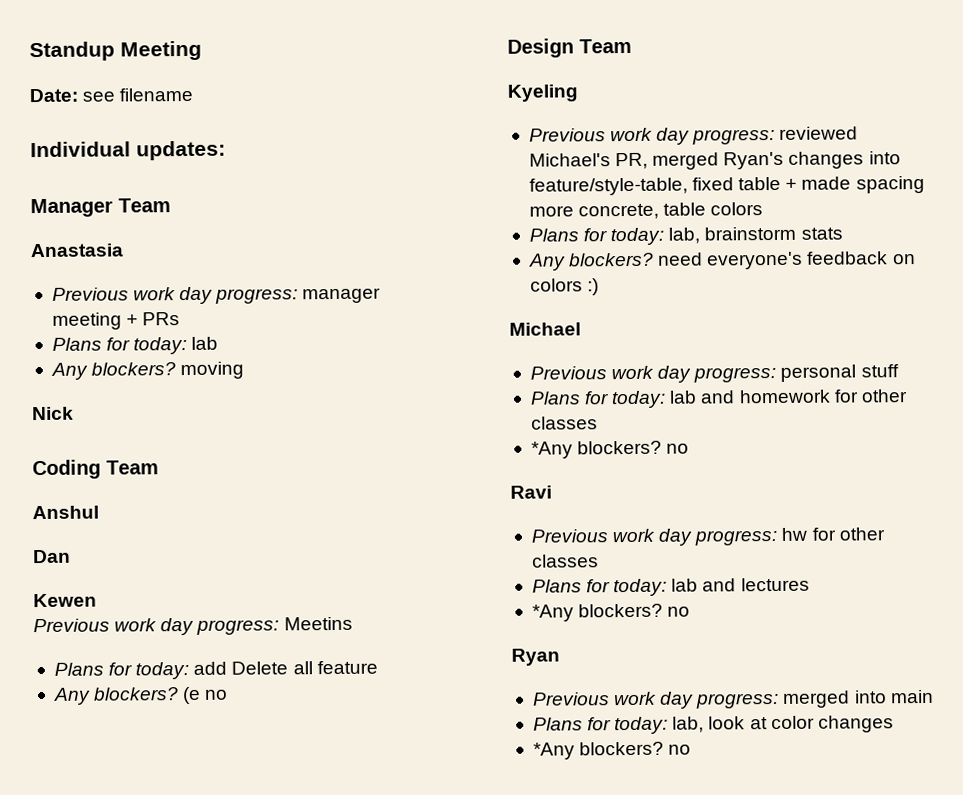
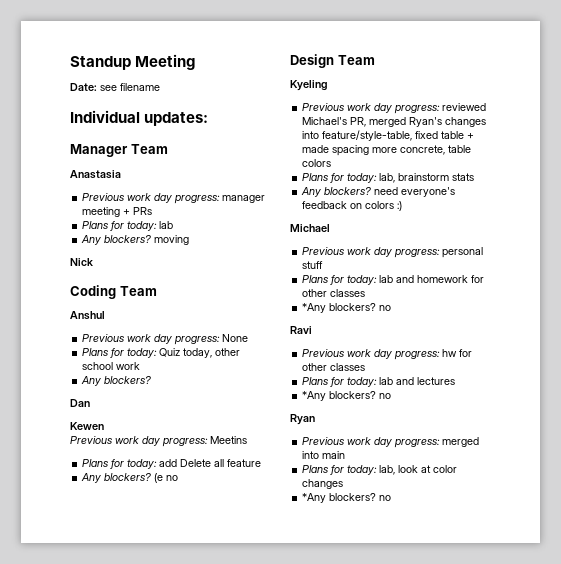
(99, 512) none -> [82,334,249,345] [82,348,241,358] [82,362,141,370] [81,376,152,386] // Previous work day progress: None // Plans for today: Quiz today, other school work // Any blockers?

